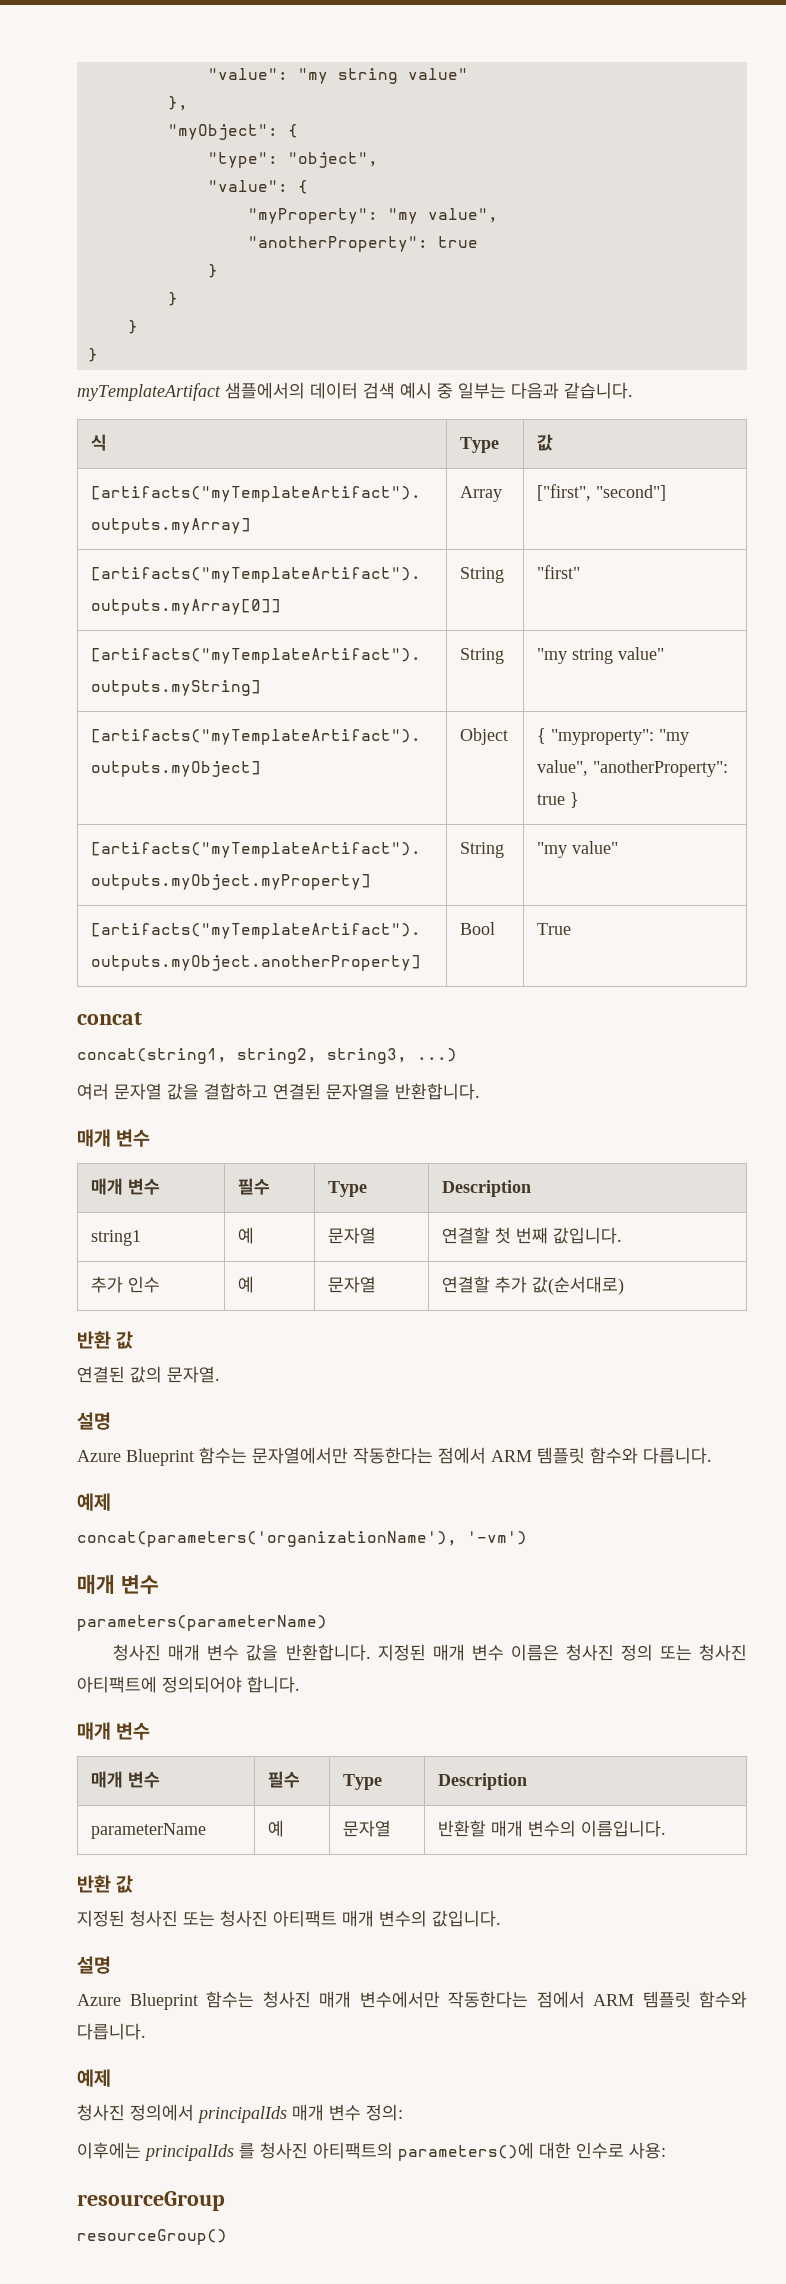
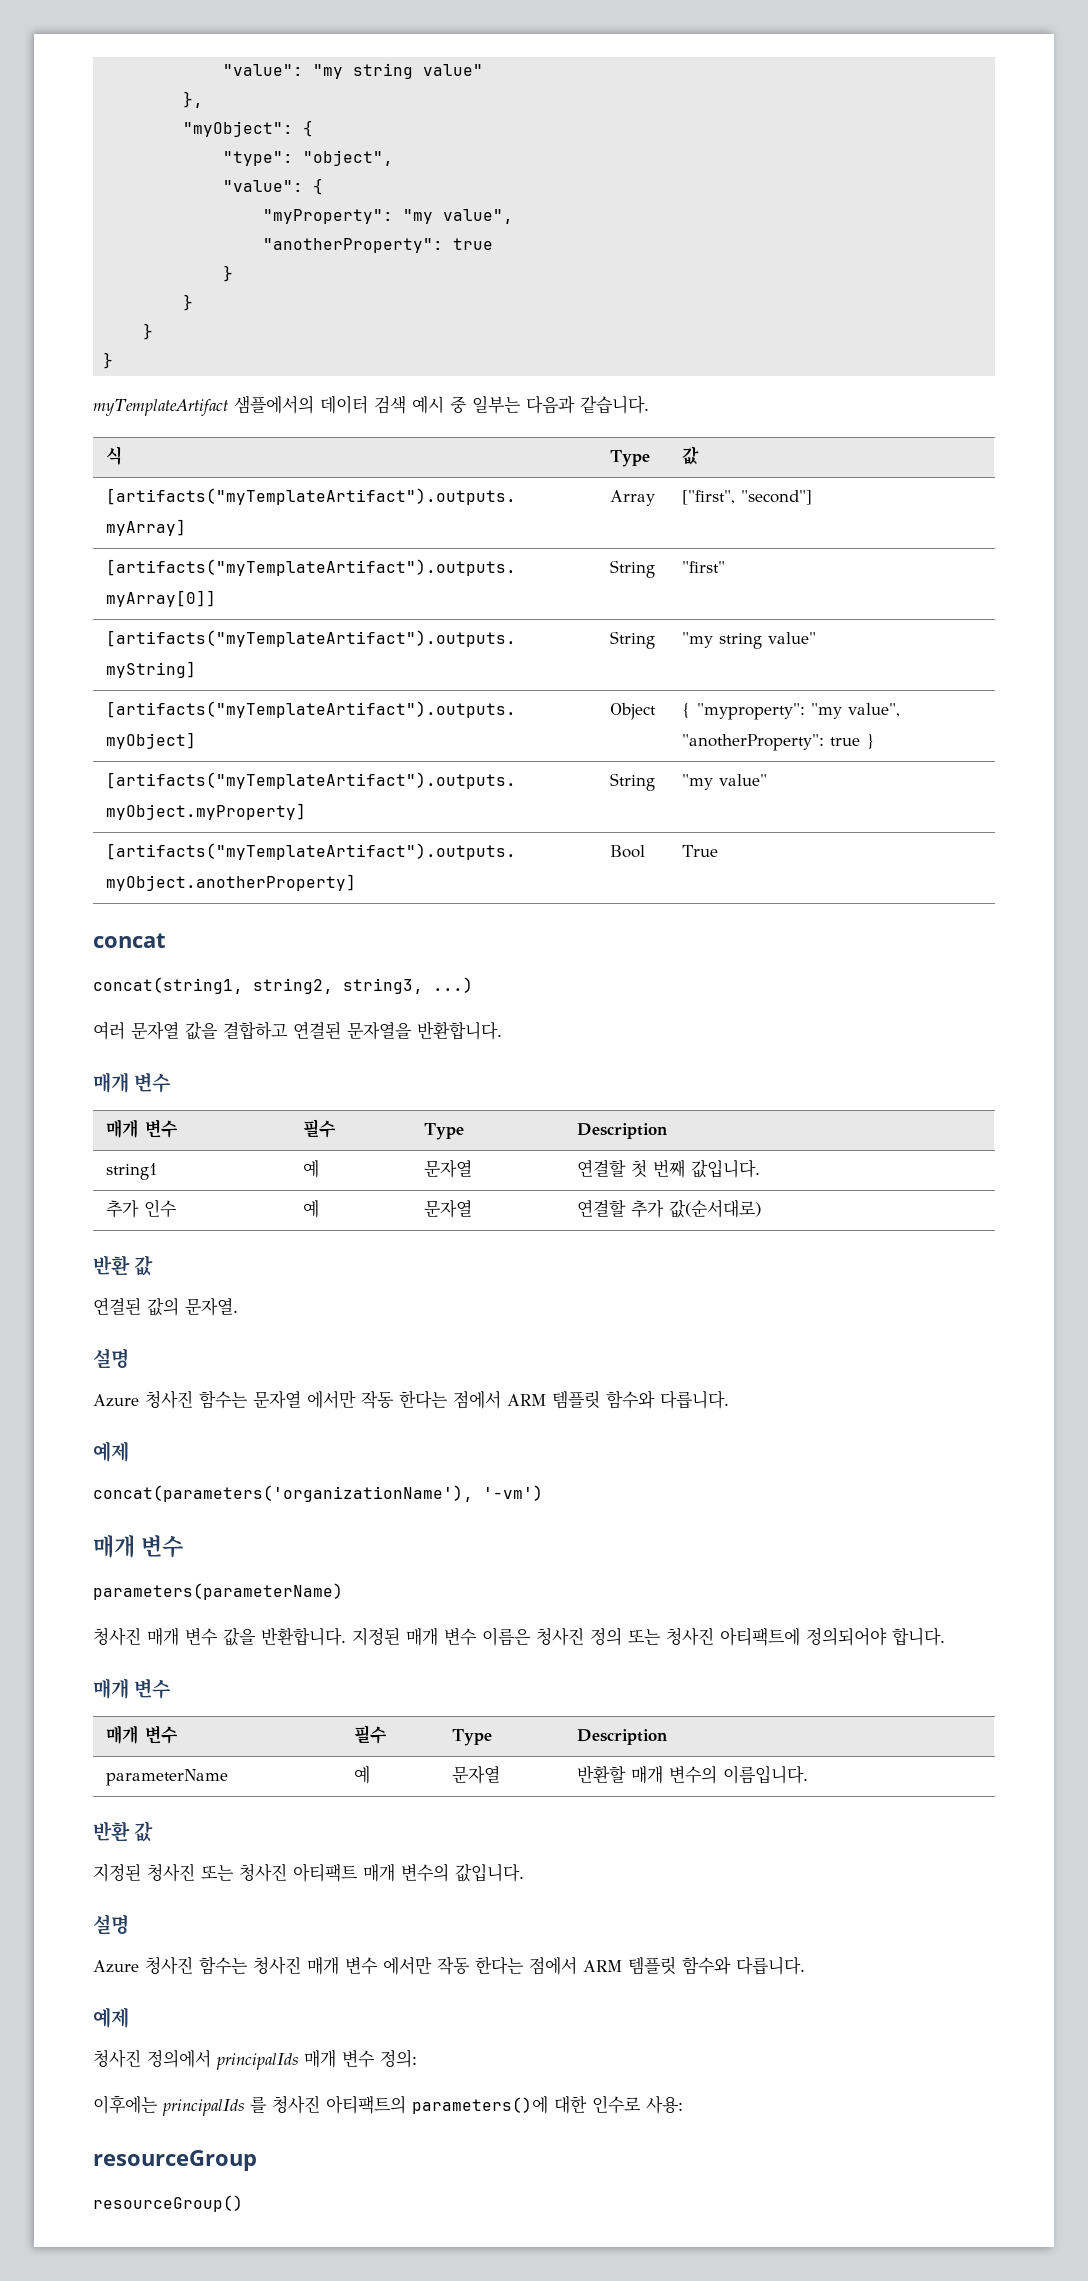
[126,1447,433,1466] Blueprint 함수는 문자열에서만 작동한다는 -> [145,1390,448,1409] 청사진 함수는 문자열 에서만 작동 한다는
[129,1993,198,2010] Blueprint -> [145,1956,193,1975] 청사진
[359,1991,528,2008] 변수에서만 작동한다는 -> [345,1956,524,1975] 변수 에서만 작동 한다는

